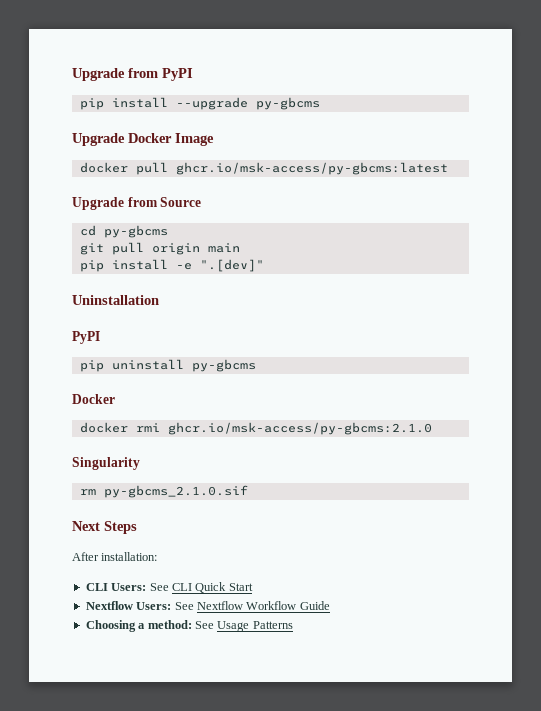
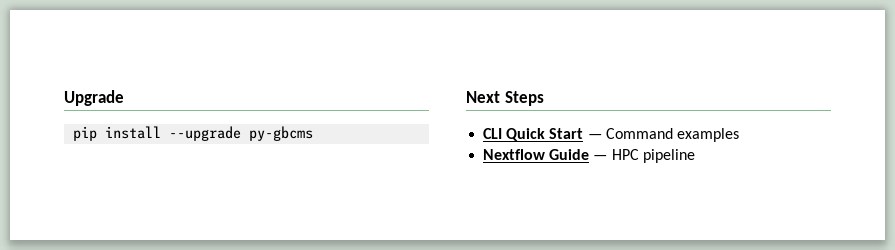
[72,68,193,81] Upgrade from PyPI -> [64,90,124,106] Upgrade
[72,133,214,146] [79,162,448,175] [72,197,202,210] [79,225,168,238] [79,242,240,255] [79,259,264,272] [72,295,159,305] [72,331,100,344] [79,359,256,372] [72,394,115,404] [79,422,432,435] [72,457,140,470] [79,485,248,498] [72,521,137,534] [72,552,158,561] [85,582,253,593] [85,601,330,610] [85,620,293,632] Upgrade Docker Image // docker pull ghcr.io/msk-access/py-gbcms:latest // Upgrade from Source // cd py-gbcms // git pull origin main // pip install -e ".[dev]" // Uninstallation // PyPI // pip uninstall py-gbcms // Docker // docker rmi ghcr.io/msk-access/py-gbcms:2.1.0 // Singularity // rm py-gbcms_2.1.0.sif // Next Steps // After installation: // CLI Users: See CLI Quick Start // Nextflow Users: See Nextflow Workflow Guide // Choosing a method: See Usage Patterns -> [466,91,544,106] [483,128,739,142] [483,149,695,163] Next Steps // CLI Quick Start — Command examples // Nextflow Guide — HPC pipeline

